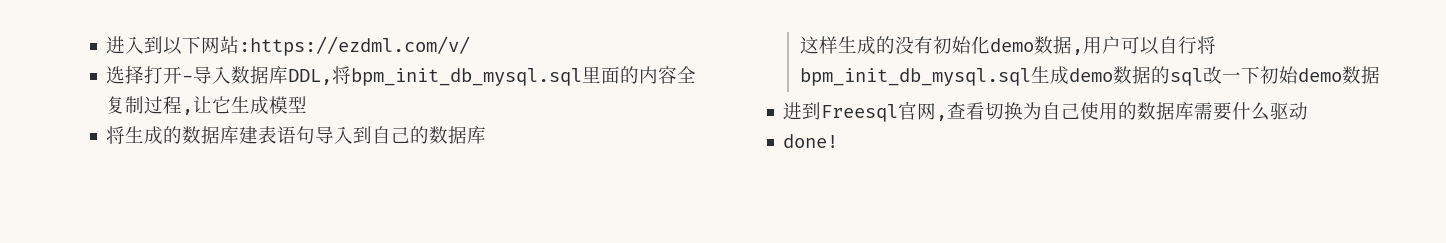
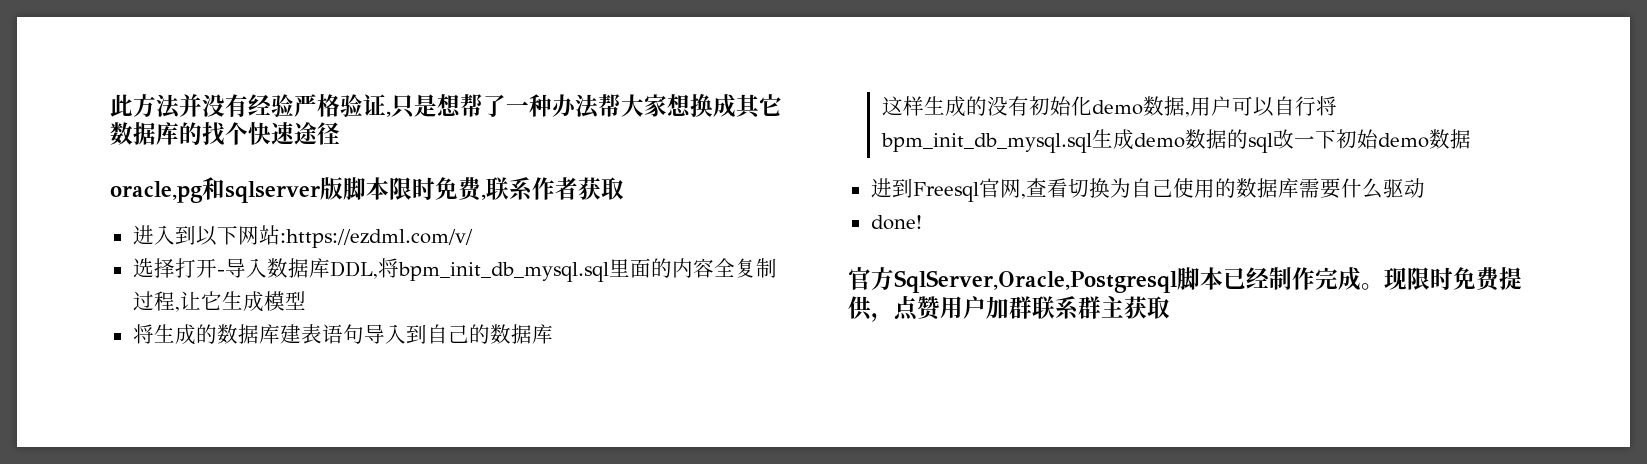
(106, 45) none -> [110,93,782,119] [110,122,340,146] [110,177,624,203] 此方法并没有经验严格验证,只是想帮了一种办法帮大家想换成其它数据库的找个快速途径 // oracle,pg和sqlserver版脚本限时免费,联系作者获取 //
(839, 141) none -> [848,267,1522,293] [848,296,1170,322] // 官方SqlServer,Oracle,Postgresql脚本已经制作完成。现限时免费提供，点赞用户加群联系群主获取

